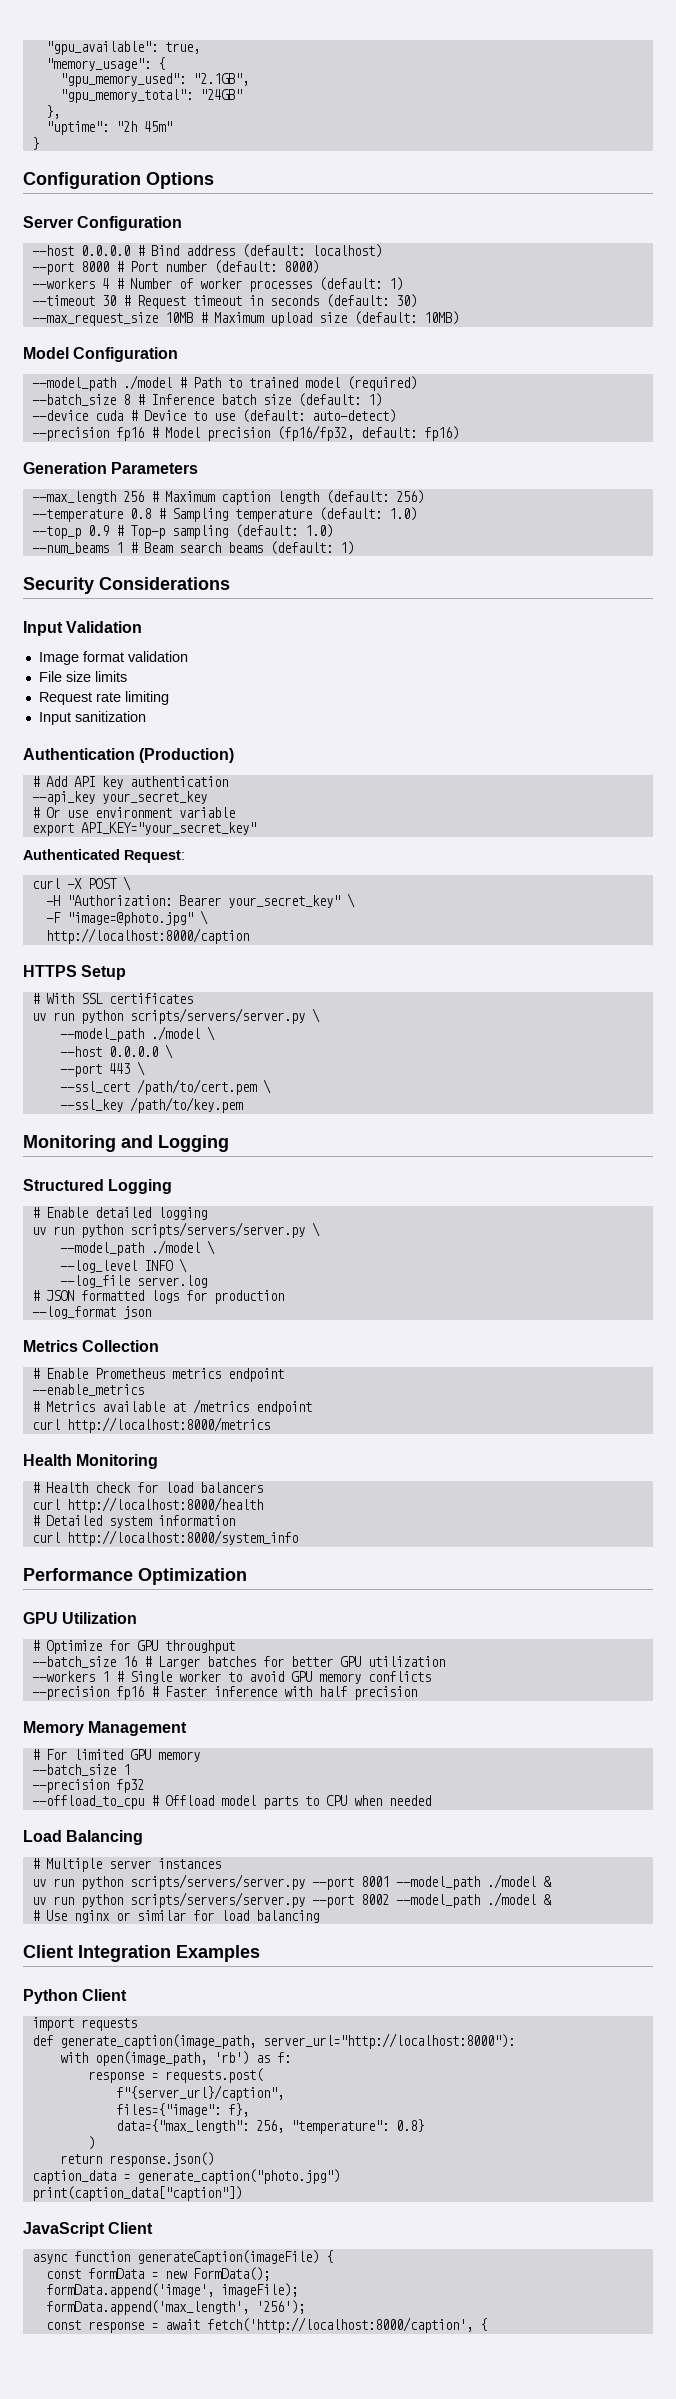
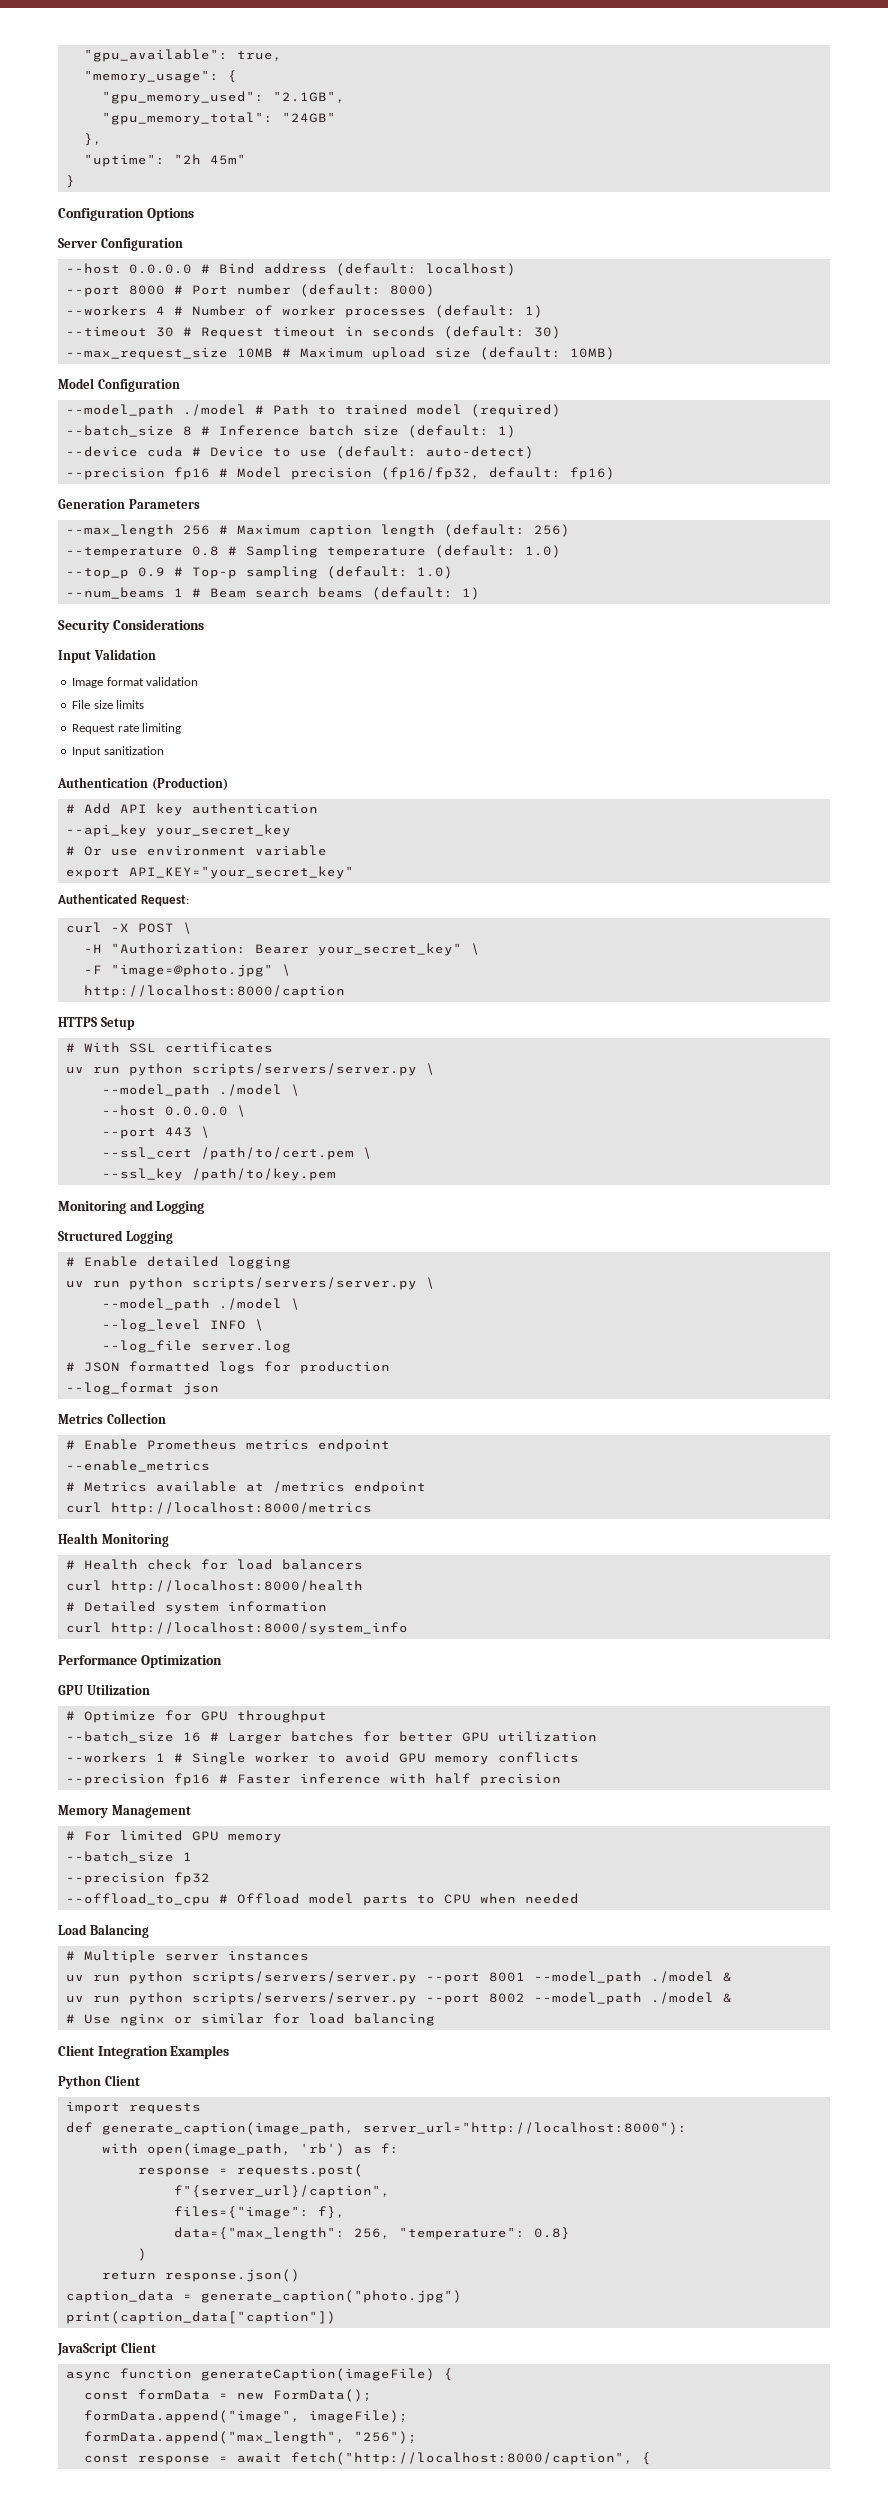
[45,2283,214,2298] formData.append('image', -> [83,2410,300,2423] formData.append("image",
[45,2300,305,2315] formData.append('max_length', '256'); -> [83,2431,417,2444] formData.append("max_length", "256");
[206,2317,473,2333] fetch('http://localhost:8000/caption', -> [290,2452,633,2465] fetch("http://localhost:8000/caption",

